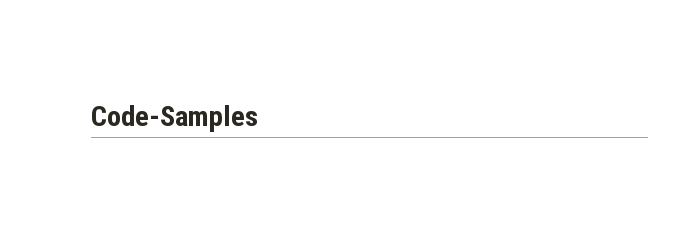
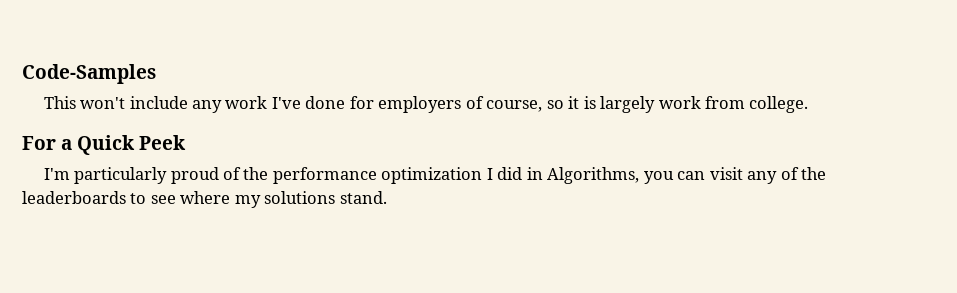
(258, 118) none -> [43,96,809,113] [22,135,187,155] [43,167,826,184] [22,191,387,208] // This won't include any work I've done for employers of course, so it is largely work from college. // For a Quick Peek // I'm particularly proud of the performance optimization I did in Algorithms, you can visit any of the leaderboards to see where my solutions stand.

